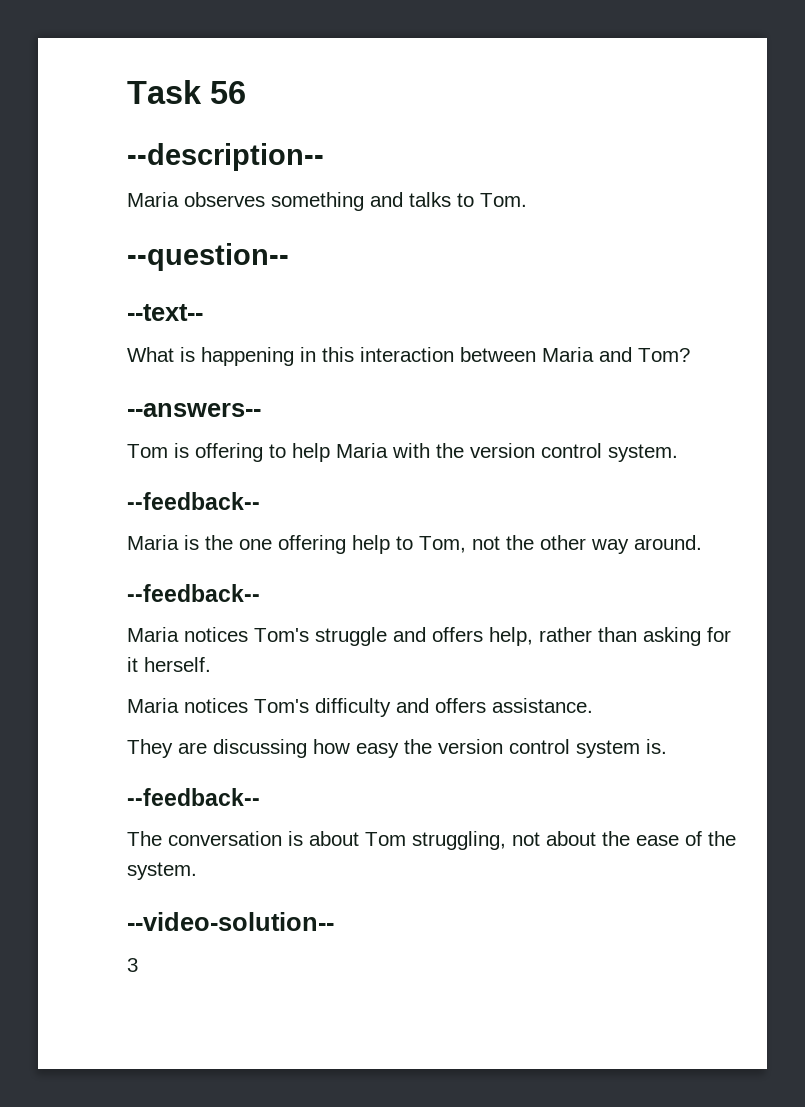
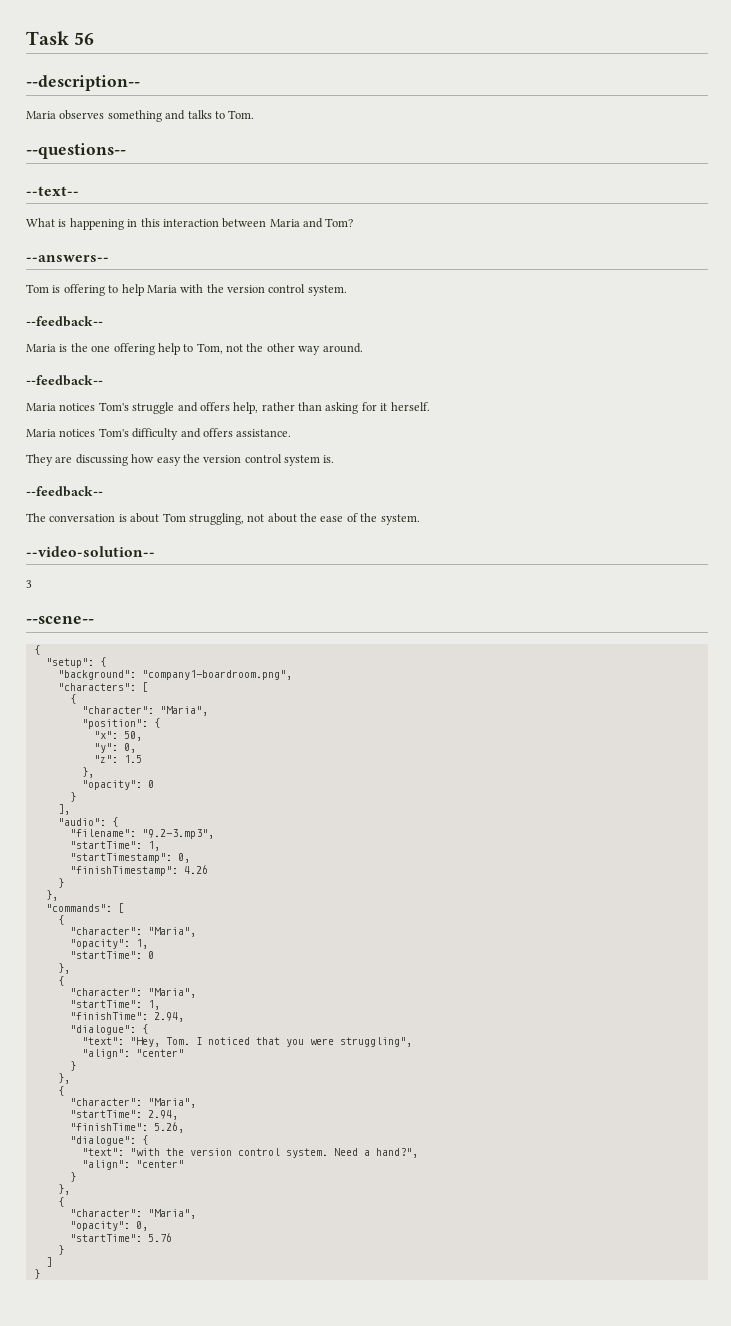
[127,243,289,271] --question-- -> [26,143,126,159] --questions--
(138, 965) none -> [26,616,94,624] [33,645,40,655] [45,657,106,668] [57,670,292,680] [57,682,148,692] [69,694,76,704] [81,706,208,716] [81,718,160,729] [93,731,142,741] [93,743,136,753] [93,755,142,763] [81,767,94,778] [81,780,154,790] [69,792,76,802] [57,804,70,815] [57,817,118,827] [69,829,214,839] [69,841,160,851] [69,853,190,863] [69,865,208,876] [57,878,64,888] [45,890,58,901] [45,903,124,913] [57,915,64,925] [69,927,196,937] [69,939,148,949] [69,951,154,959] [57,963,70,974] [57,976,64,986] [69,988,196,998] [69,1000,160,1010] [69,1012,184,1022] [69,1024,148,1035] [81,1037,412,1047] [81,1049,184,1059] [69,1061,76,1071] [57,1073,70,1084] [57,1086,64,1096] [69,1098,196,1108] [69,1110,178,1120] [69,1122,184,1133] [69,1135,148,1146] [81,1148,418,1158] [81,1160,184,1170] [69,1172,76,1182] [57,1184,70,1195] [57,1197,64,1207] [69,1209,196,1219] [69,1221,148,1231] [69,1233,172,1242] [57,1245,64,1255] [45,1257,52,1267] [33,1269,40,1279] // --scene-- // { // "setup": { // "background": "company1-boardroom.png", // "characters": [ // { // "character": "Maria", // "position": { // "x": 50, // "y": 0, // "z": 1.5 // }, // "opacity": 0 // } // ], // "audio": { // "filename": "9.2-3.mp3", // "startTime": 1, // "startTimestamp": 0, // "finishTimestamp": 4.26 // } // }, // "commands": [ // { // "character": "Maria", // "opacity": 1, // "startTime": 0 // }, // { // "character": "Maria", // "startTime": 1, // "finishTime": 2.94, // "dialogue": { // "text": "Hey, Tom. I noticed that you were struggling", // "align": "center" // } // }, // { // "character": "Maria", // "startTime": 2.94, // "finishTime": 5.26, // "dialogue": { // "text": "with the version control system. Need a hand?", // "align": "center" // } // }, // { // "character": "Maria", // "opacity": 0, // "startTime": 5.76 // } // ] // }

